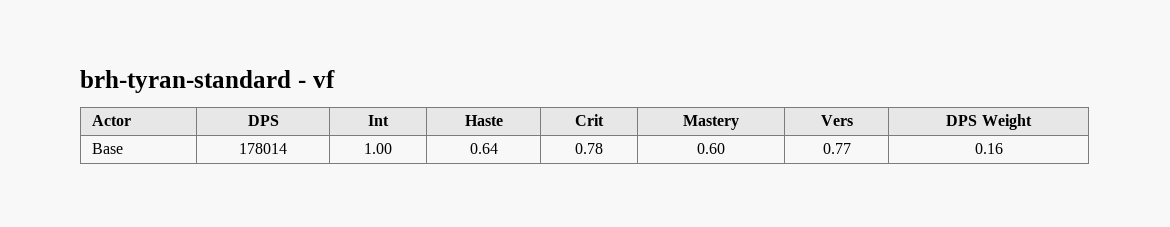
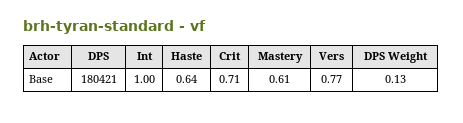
[239,143,287,154] 178014 -> [80,75,117,83] 180421
[575,143,603,154] [697,143,725,154] 0.78 | 0.60 -> [219,75,240,83] [269,75,290,83] 0.71 | 0.61
[974,143,1003,154] 0.16 -> [384,75,406,83] 0.13

